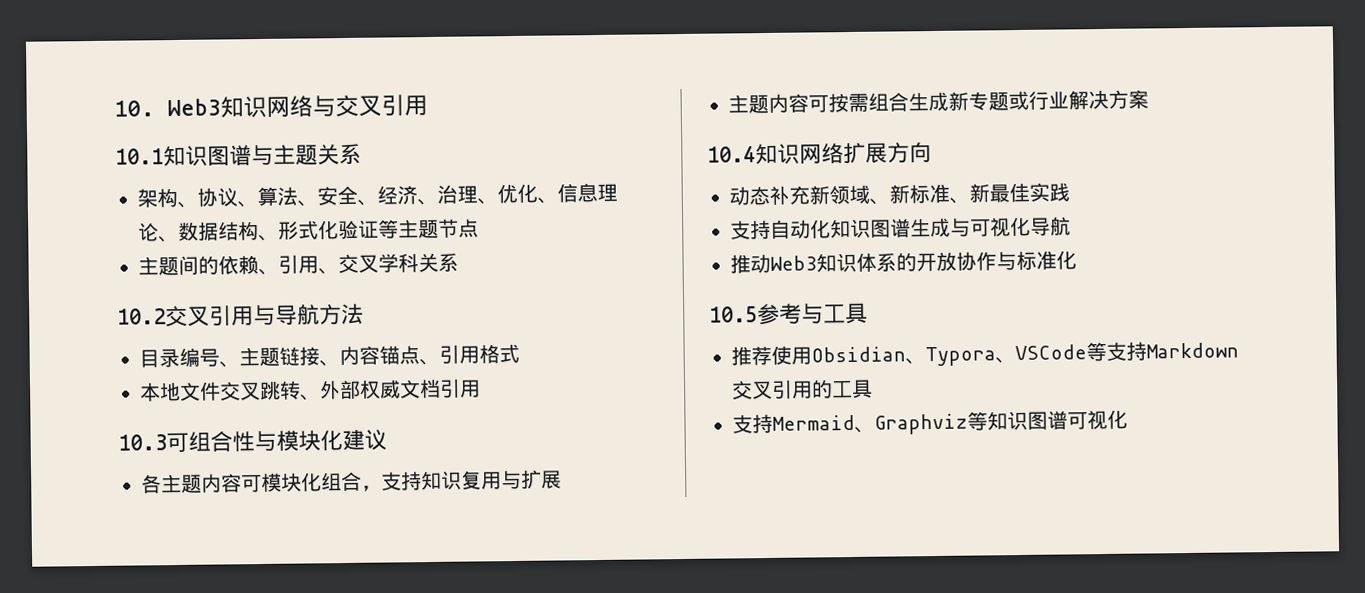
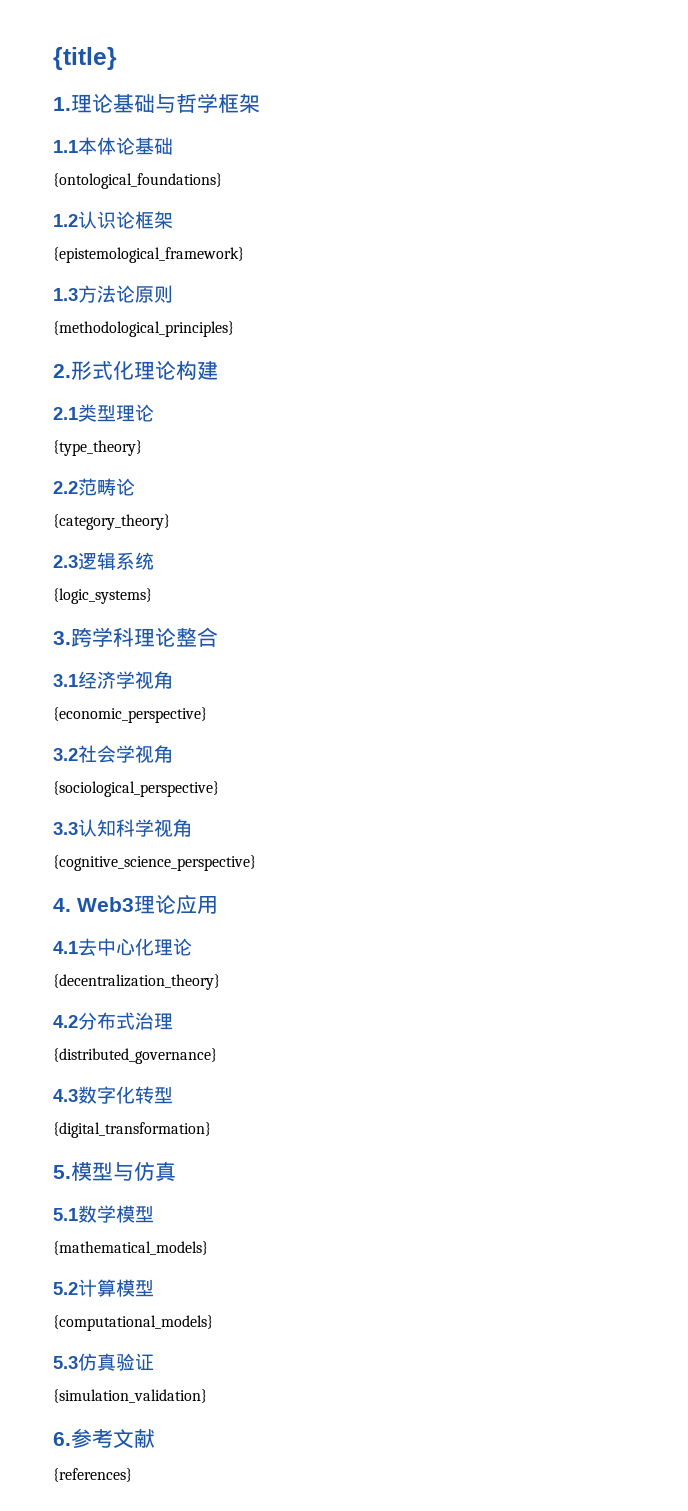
[114,94,428,119] [115,143,362,167] [137,182,618,208] [138,218,479,243] [138,252,459,276] [117,303,364,328] [139,343,520,368] [139,378,481,402] [118,429,387,453] [141,469,562,494] [728,89,1149,114] [707,142,932,165] [729,182,1070,206] [730,216,1071,240] [730,250,1077,274] [709,302,868,326] [731,341,1239,367] [731,379,873,400] [732,409,1128,435] 10. Web3知识网络与交叉引用 // 10.1知识图谱与主题关系 // 架构、协议、算法、安全、经济、治理、优化、信息理论、数据结构、形式化验证等主题节点 // 主题间的依赖、引用、交叉学科关系 // 10.2交叉引用与导航方法 // 目录编号、主题链接、内容锚点、引用格式 // 本地文件交叉跳转、外部权威文档引用 // 10.3可组合性与模块化建议 // 各主题内容可模块化组合，支持知识复用与扩展 // 主题内容可按需组合生成新专题或行业解决方案 // 10.4知识网络扩展方向 // 动态补充新领域、新标准、新最佳实践 // 支持自动化知识图谱生成与可视化导航 // 推动Web3知识体系的开放协作与标准化 // 10.5参考与工具 // 推荐使用Obsidian、Typora、VSCode等支持Markdown交叉引用的工具 // 支持Mermaid、Graphviz等知识图谱可视化 -> [53,47,117,70] [53,93,260,113] [53,137,173,155] [53,173,222,189] [53,211,173,229] [53,247,244,263] [53,285,173,303] [53,321,234,337] [53,361,218,380] [53,404,154,422] [53,440,142,456] [53,478,135,496] [53,514,170,530] [53,552,154,571] [53,588,152,604] [53,627,218,647] [53,671,173,689] [53,707,207,723] [53,745,173,763] [53,781,219,797] [53,819,192,837] [53,855,256,871] [53,894,218,914] [53,938,192,956] [53,974,220,990] [53,1012,173,1030] [53,1048,217,1064] [53,1086,173,1104] [53,1122,211,1138] [53,1162,176,1182] [53,1205,154,1223] [53,1241,208,1255] [53,1279,154,1297] [53,1315,213,1331] [53,1353,154,1371] [53,1389,207,1403] [53,1428,155,1449] [53,1468,132,1482] {title} // 1.理论基础与哲学框架 // 1.1本体论基础 // {ontological_foundations} // 1.2认识论框架 // {epistemological_framework} // 1.3方法论原则 // {methodological_principles} // 2.形式化理论构建 // 2.1类型理论 // {type_theory} // 2.2范畴论 // {category_theory} // 2.3逻辑系统 // {logic_systems} // 3.跨学科理论整合 // 3.1经济学视角 // {economic_perspective} // 3.2社会学视角 // {sociological_perspective} // 3.3认知科学视角 // {cognitive_science_perspective} // 4. Web3理论应用 // 4.1去中心化理论 // {decentralization_theory} // 4.2分布式治理 // {distributed_governance} // 4.3数字化转型 // {digital_transformation} // 5.模型与仿真 // 5.1数学模型 // {mathematical_models} // 5.2计算模型 // {computational_models} // 5.3仿真验证 // {simulation_validation} // 6.参考文献 // {references}

